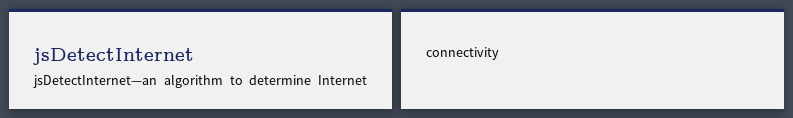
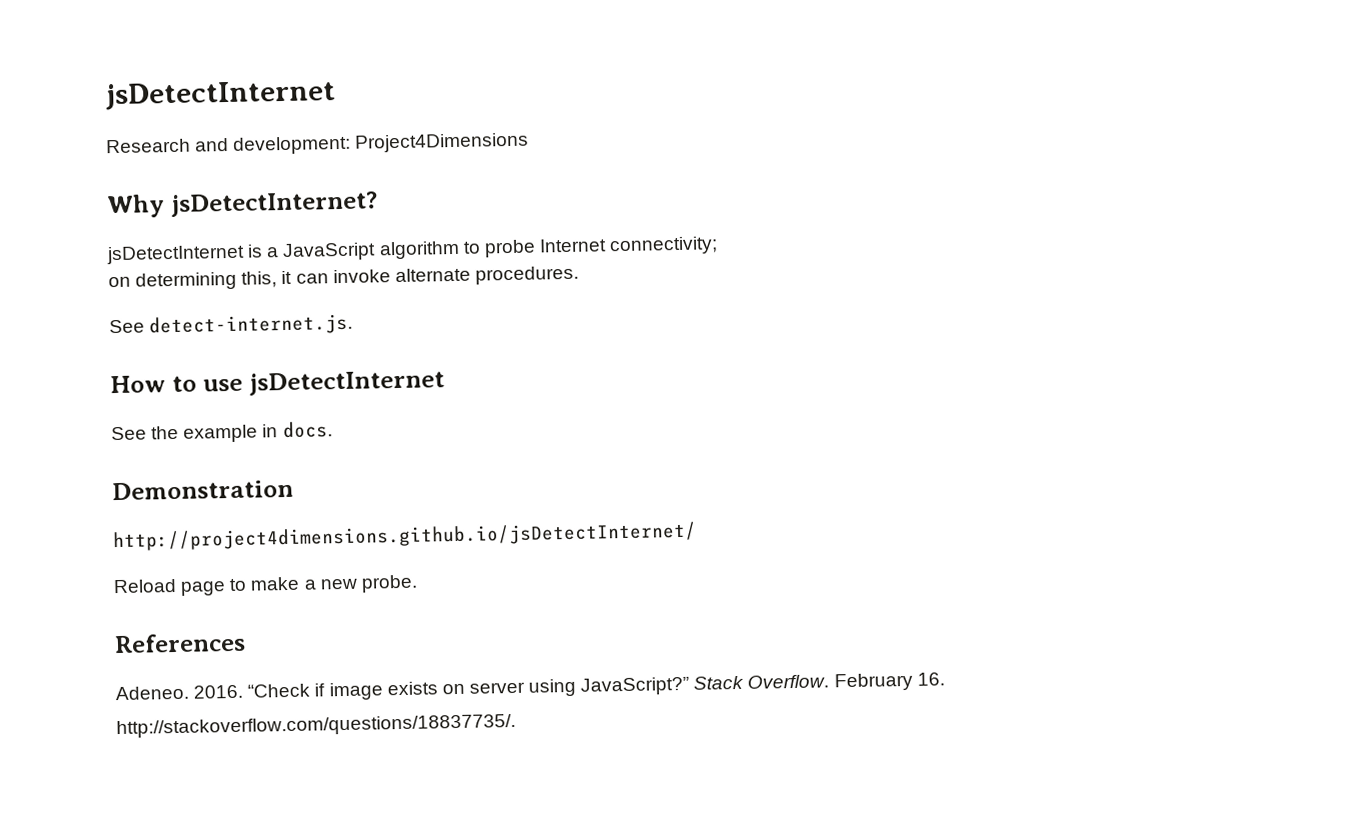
[33,48,194,65] [33,74,367,88] [426,47,499,60] jsDetectInternet // jsDetectInternet—an algorithm to determine Internet connectivity -> [105,80,336,111] [106,132,530,155] [107,191,378,219] [106,236,719,265] [108,265,579,291] [109,313,354,337] [110,370,445,396] [111,421,333,443] [112,479,294,501] [113,521,697,552] [113,574,418,596] [114,632,246,654] [115,672,945,701] [116,713,516,739] jsDetectInternet // Research and development: Project4Dimensions // Why jsDetectInternet? // jsDetectInternet is a JavaScript algorithm to probe Internet connectivity; // on determining this, it can invoke alternate procedures. // See detect-internet.js. // How to use jsDetectInternet // See the example in docs. // Demonstration // http://project4dimensions.github.io/jsDetectInternet/ // Reload page to make a new probe. // References // Adeneo. 2016. “Check if image exists on server using JavaScript?” Stack Overflow. February 16. // http://stackoverflow.com/questions/18837735/.

